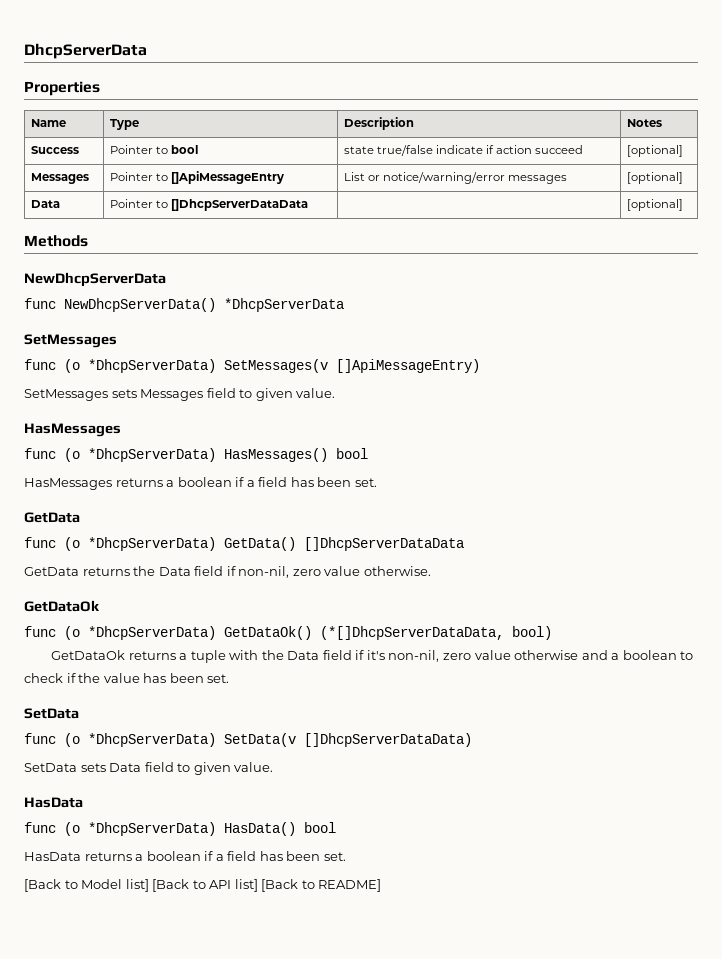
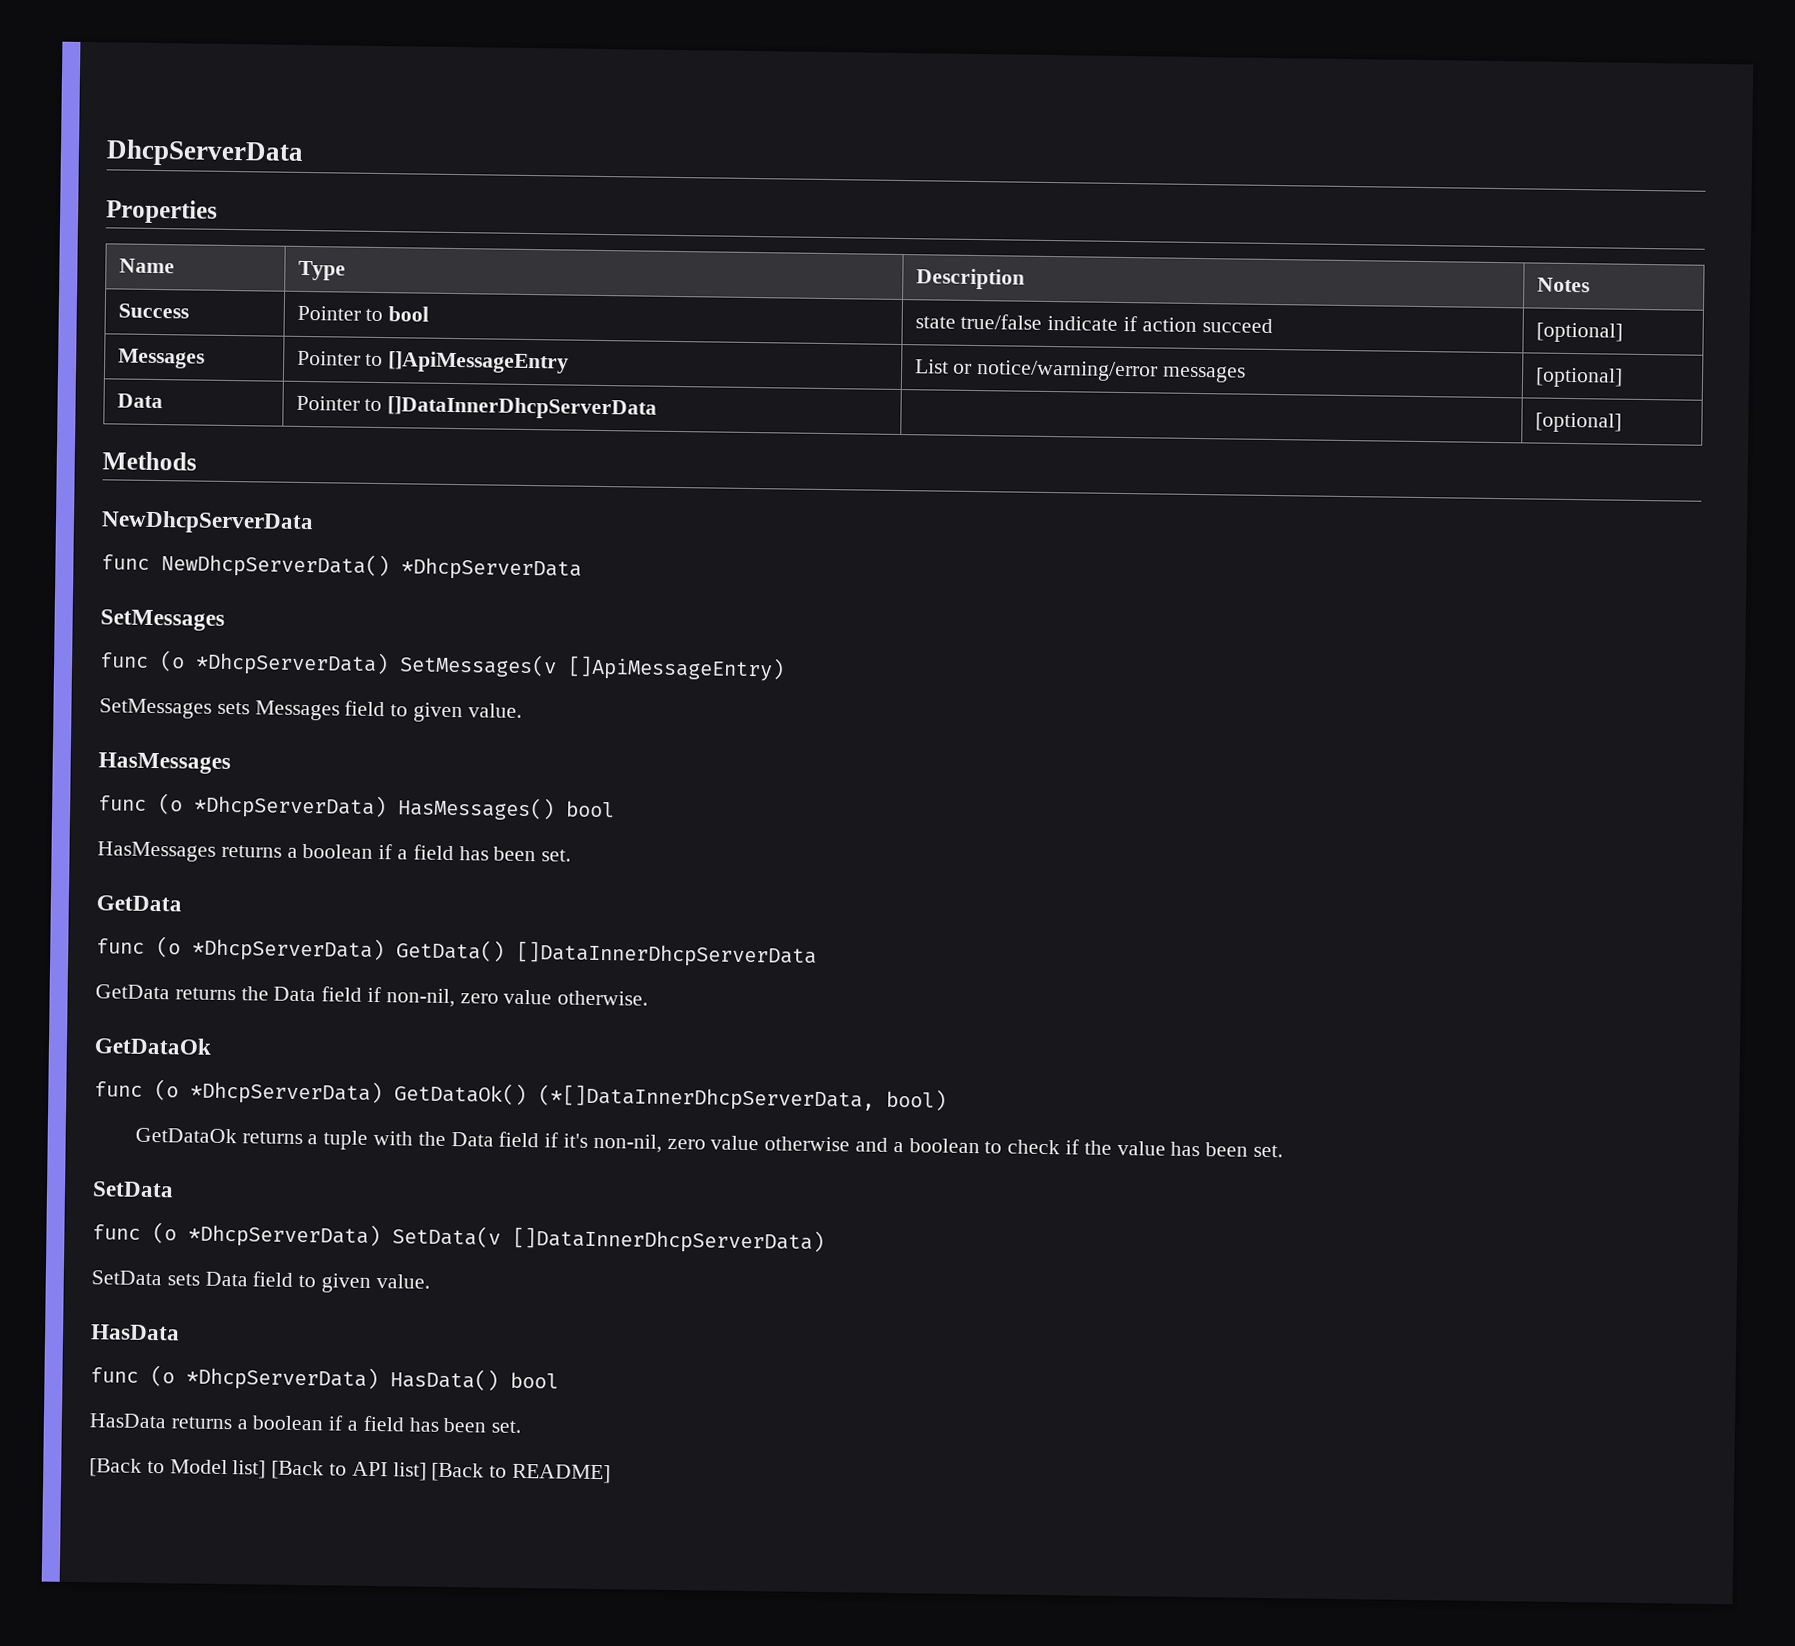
[170,199,308,211] []DhcpServerDataData -> [387,396,658,420] []DataInnerDhcpServerData
[304,537,464,551] []DhcpServerDataData -> [516,940,817,968] []DataInnerDhcpServerData
[320,626,504,640] (*[]DhcpServerDataData, -> [538,1084,875,1112] (*[]DataInnerDhcpServerData,
[304,733,472,747] []DhcpServerDataData) -> [512,1226,825,1255] []DataInnerDhcpServerData)

